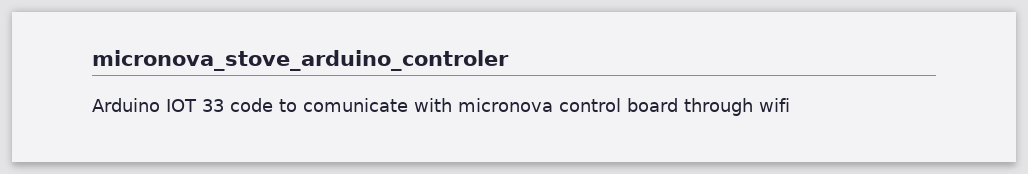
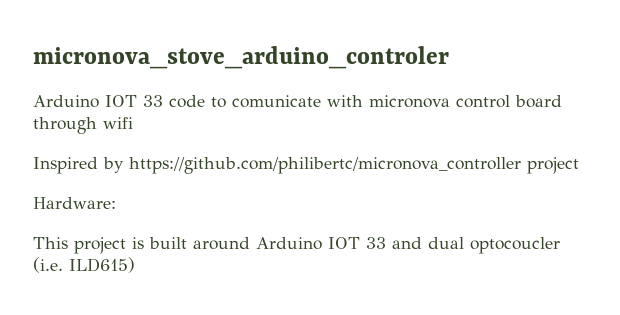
(790, 105) none -> [33,157,579,174] [33,197,116,209] [33,237,560,254] [33,257,135,273] // Inspired by https://github.com/philibertc/micronova_controller project // Hardware: // This project is built around Arduino IOT 33 and dual optocoucler (i.e. ILD615)

